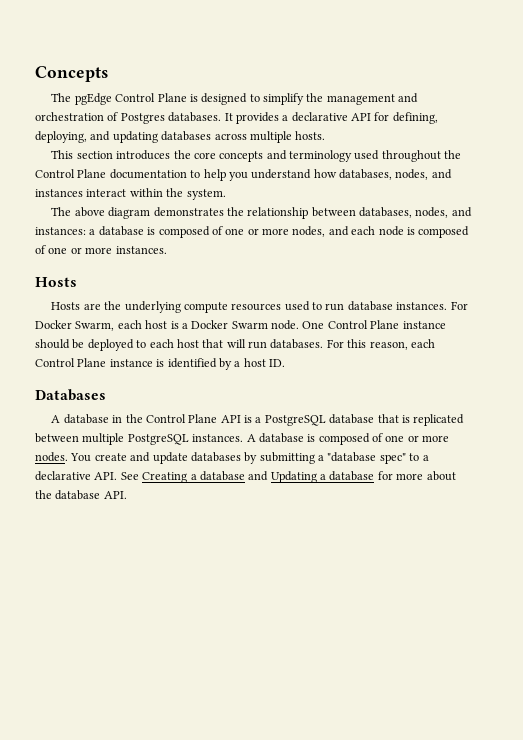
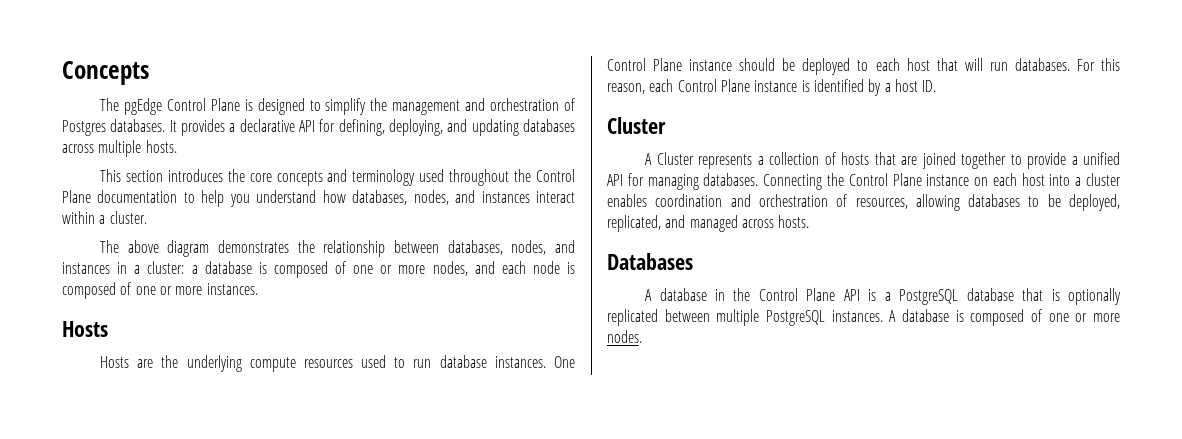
[166,188,226,200] the system. -> [99,211,147,224] a cluster.
[35,227,86,235] instances: -> [62,261,185,274] instances in a cluster:
[450,301,468,310] [35,320,299,331] For Docker Swarm, each host is a Docker Swarm node. -> (546, 362) none
(285, 363) none -> [607,117,666,134] [645,152,1120,169] [607,173,1121,190] [607,194,1120,211] [607,215,810,232] // Cluster // A Cluster represents a collection of hosts that are joined together to provide a unified API for managing databases. Connecting the Control Plane instance on each host into a cluster enables coordination and orchestration of resources, allowing databases to be deployed, replicated, and managed across hosts.
(410, 419) none -> [1068,288,1121,305] optionally
[70,452,429,464] [35,471,456,483] [35,490,127,500] You create and update databases by submitting a "database spec" to a declarative API. See Creating a database and Updating a database for more about the database API. -> (642, 336) none

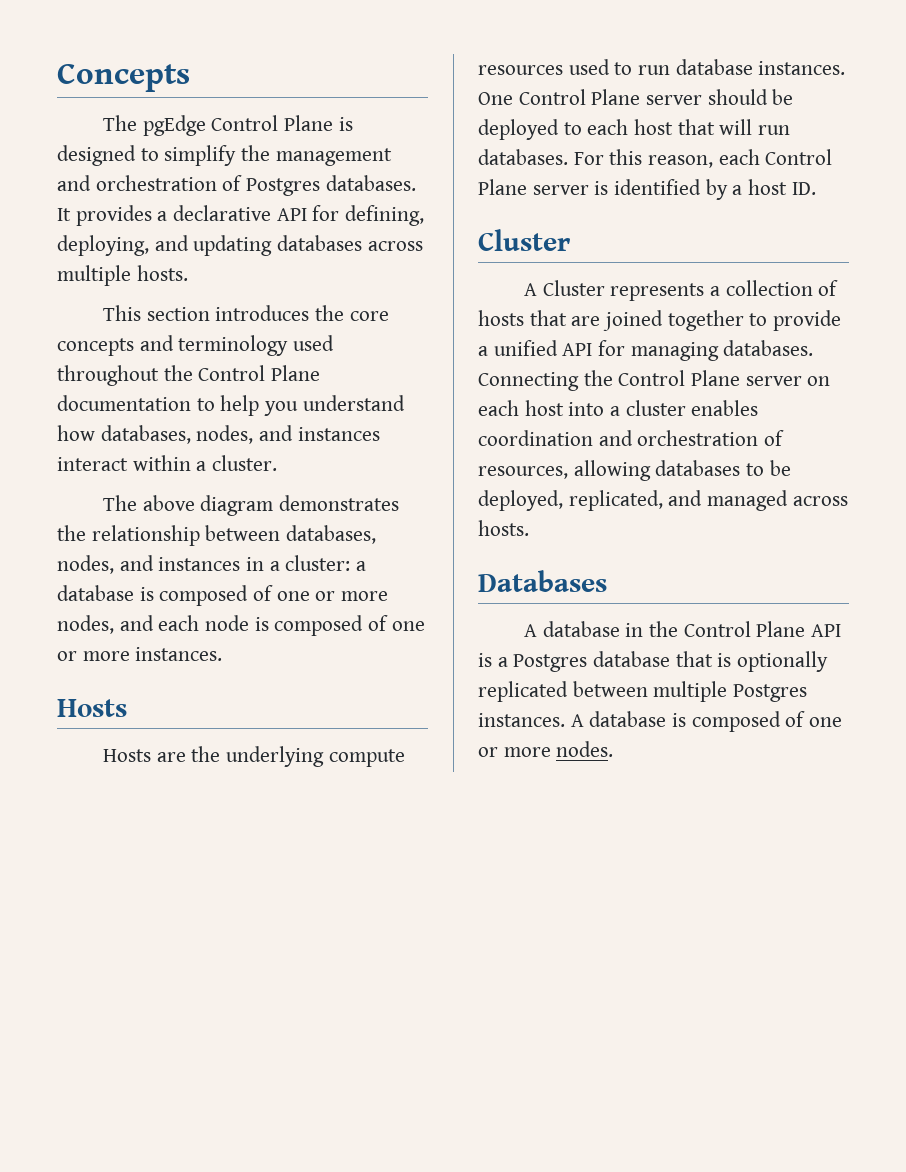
[689,59,733,71] instance -> [646,95,703,105] server
[754,80,798,92] instance -> [532,185,589,195] server
[926,174,970,186] instance -> [745,376,802,386] server
[899,289,959,305] PostgreSQL -> [513,654,588,672] Postgres
[766,310,825,326] PostgreSQL -> [733,684,808,702] Postgres

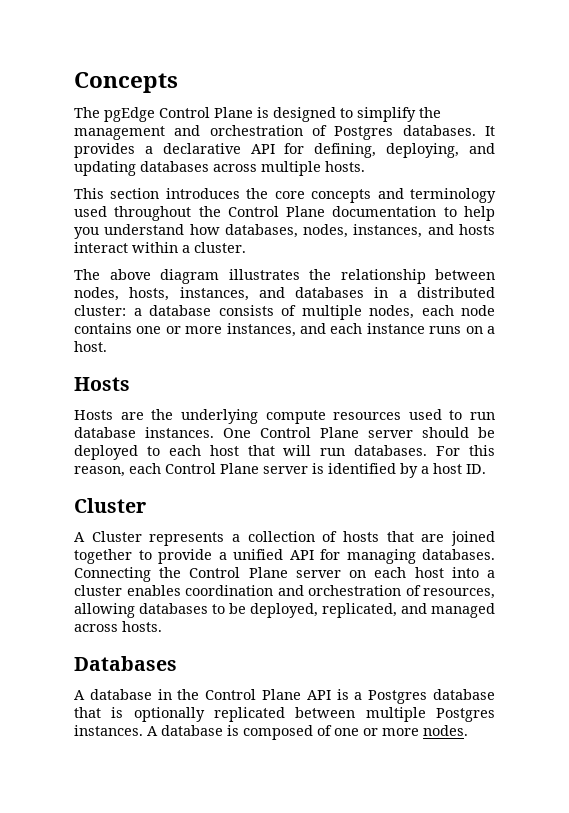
[259,425,380,441] and instances -> [353,224,495,238] instances, and hosts
[278,495,399,511] demonstrates -> [228,269,300,280] illustrates
[286,525,377,544] [57,555,241,574] databases, nodes, and instances -> [74,287,365,301] nodes, hosts, instances, and databases
(280, 566) none -> [416,287,495,298] distributed
[139,585,389,606] [57,615,114,634] is composed of one or more nodes, -> [218,305,495,320] [74,323,296,337] consists of multiple nodes, each node contains one or more instances,
[205,615,425,636] [57,647,223,661] node is composed of one or more instances. -> [366,323,495,334] [74,341,107,352] instance runs on a host.

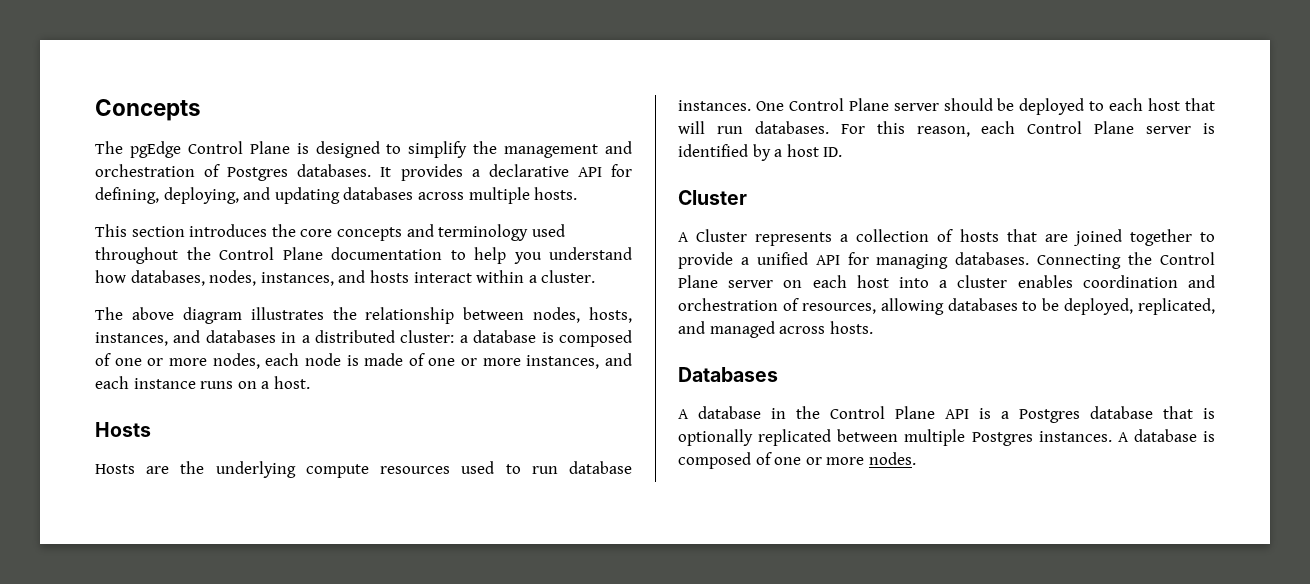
[218,305,495,320] [74,323,132,334] consists of multiple nodes, each node contains -> [541,330,632,347] [95,353,425,369] is composed of one or more nodes, each node is made of

